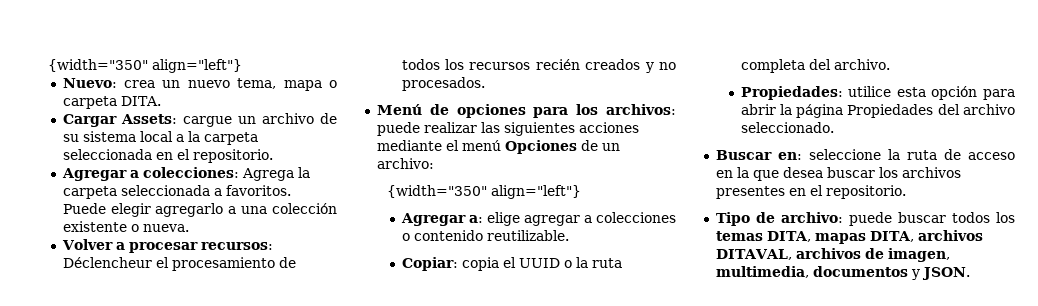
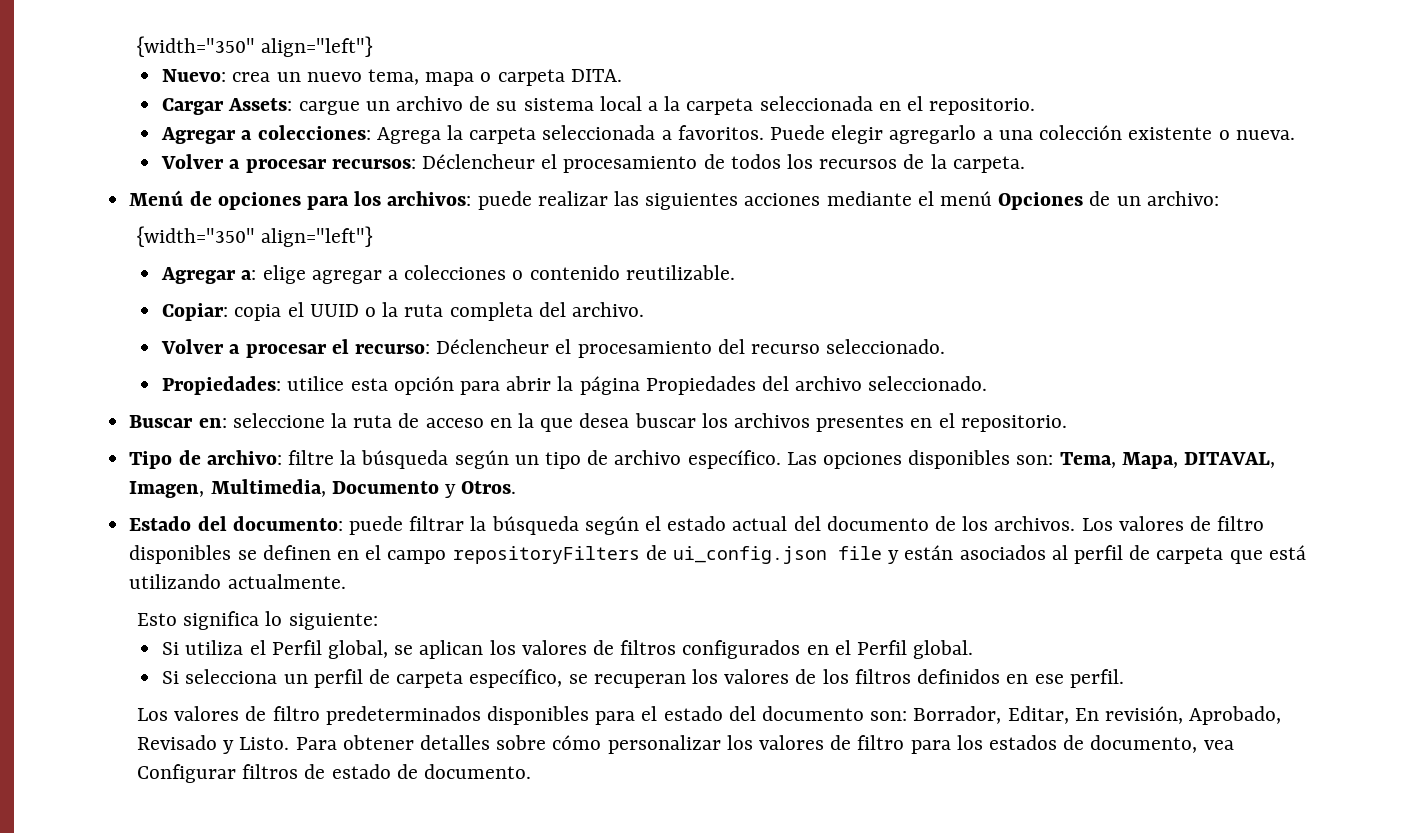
[535,59,676,73] [401,77,485,91] recién creados y no procesados. -> [903,154,1025,173] de la carpeta.
(890, 64) none -> [161,339,946,358] // Volver a procesar el recurso: Déclencheur el procesamiento del recurso seleccionado.
[848,212,1015,226] [715,230,983,244] [715,248,950,262] [715,266,970,280] puede buscar todos los temas DITA, mapas DITA, archivos DITAVAL, archivos de imagen, multimedia, documentos y JSON. -> [287,450,1276,469] [129,479,517,498] [129,516,1265,535] [129,545,1306,564] [129,574,346,589] [136,611,378,630] [162,640,974,659] [162,669,1124,688] [136,706,1282,725] [136,735,1234,754] [136,764,531,783] filtre la búsqueda según un tipo de archivo específico. Las opciones disponibles son: Tema, Mapa, DITAVAL, Imagen, Multimedia, Documento y Otros. // Estado del documento: puede filtrar la búsqueda según el estado actual del documento de los archivos. Los valores de filtro disponibles se definen en el campo repositoryFilters de ui_config.json file y están asociados al perfil de carpeta que está utilizando actualmente. // Esto significa lo siguiente: // Si utiliza el Perfil global, se aplican los valores de filtros configurados en el Perfil global. // Si selecciona un perfil de carpeta específico, se recuperan los valores de los filtros definidos en ese perfil. // Los valores de filtro predeterminados disponibles para el estado del documento son: Borrador, Editar, En revisión, Aprobado, Revisado y Listo. Para obtener detalles sobre cómo personalizar los valores de filtro para los estados de documento, vea Configurar filtros de estado de documento.

